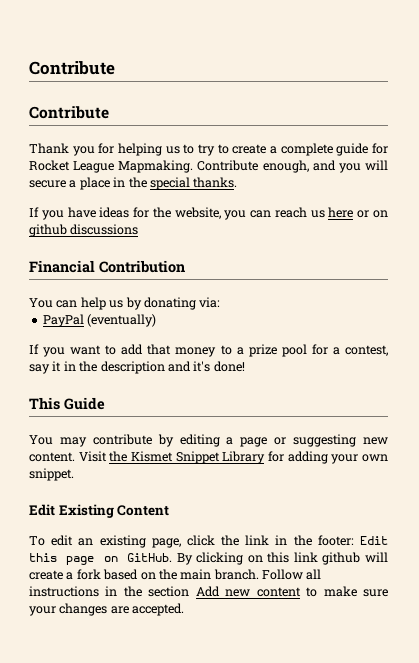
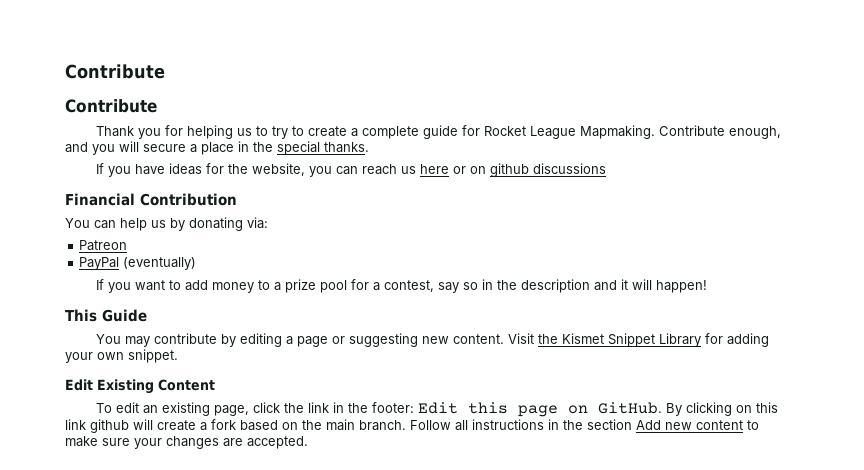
(221, 302) none -> [79,240,128,251] // Patreon
[147,344,172,355] that -> (208, 285) none
[52,361,62,372] it -> [462,282,478,290] so
[193,361,245,372] it's done! -> [620,279,707,293] it will happen!

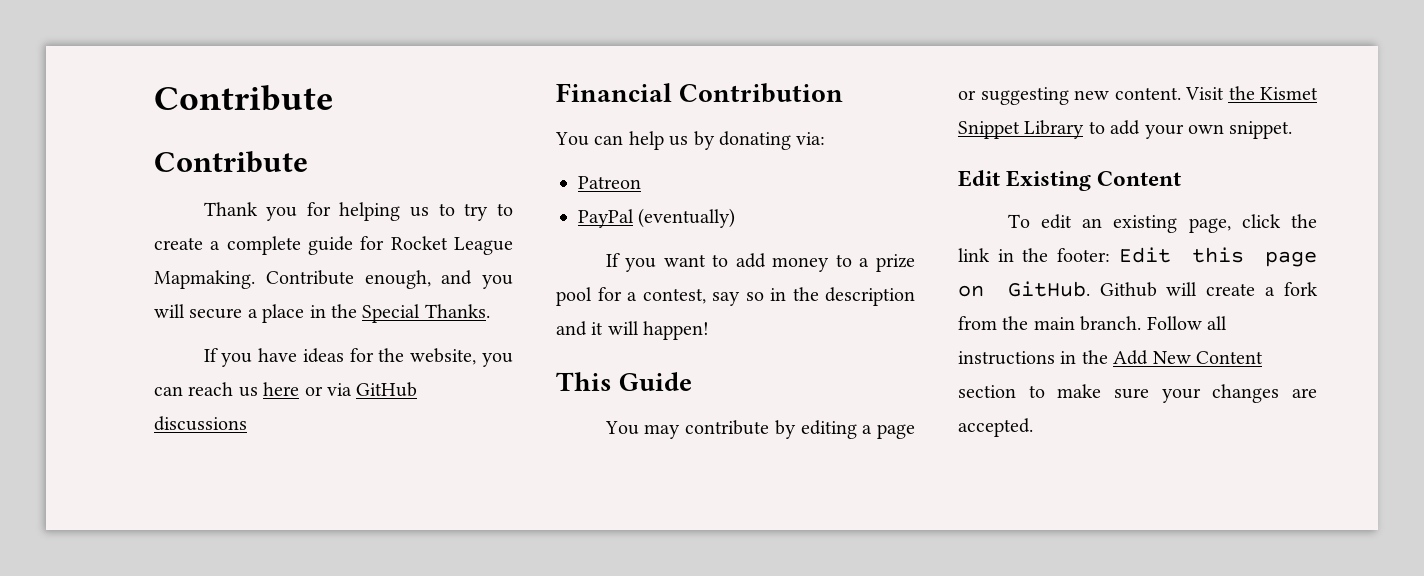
[277,141,369,155] special thanks. -> [362,304,490,323] Special Thanks.
[469,163,529,177] on github -> [327,382,418,397] via GitHub
[704,333,769,347] for adding -> [1088,120,1141,135] to add
[665,402,778,416] [65,419,129,433] By clicking on this link github -> [1099,282,1157,297] Github
[240,420,298,431] based on -> [958,316,997,330] from
[587,419,743,430] section Add new content -> [1113,350,1263,365] [958,385,1016,398] Add New Content section

